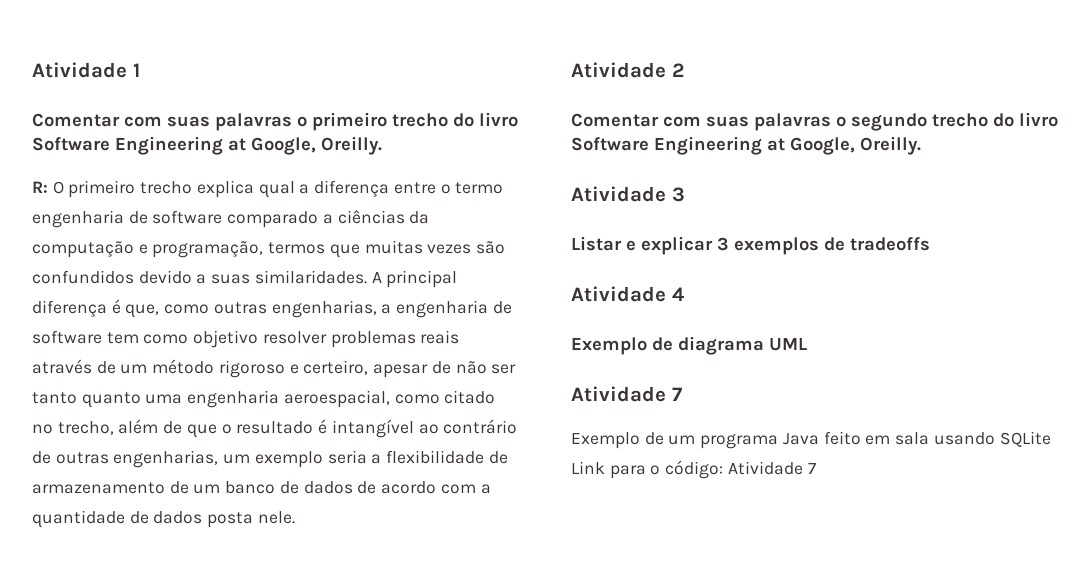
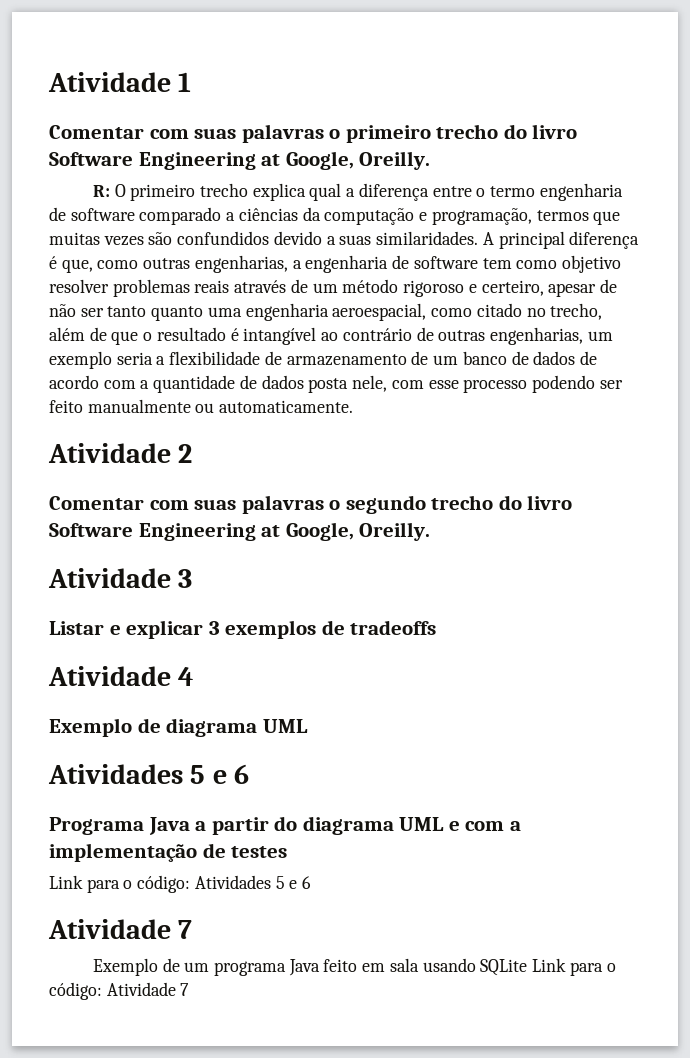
[257,511,295,524] nele. -> [352,375,623,393] [49,399,354,413] nele, com esse processo podendo ser feito manualmente ou automaticamente.
(807, 344) none -> [48,764,250,784] [49,816,521,835] [49,843,288,862] [49,875,312,893] // Atividades 5 e 6 // Programa Java a partir do diagrama UML e com a implementação de testes // Link para o código: Atividades 5 e 6

